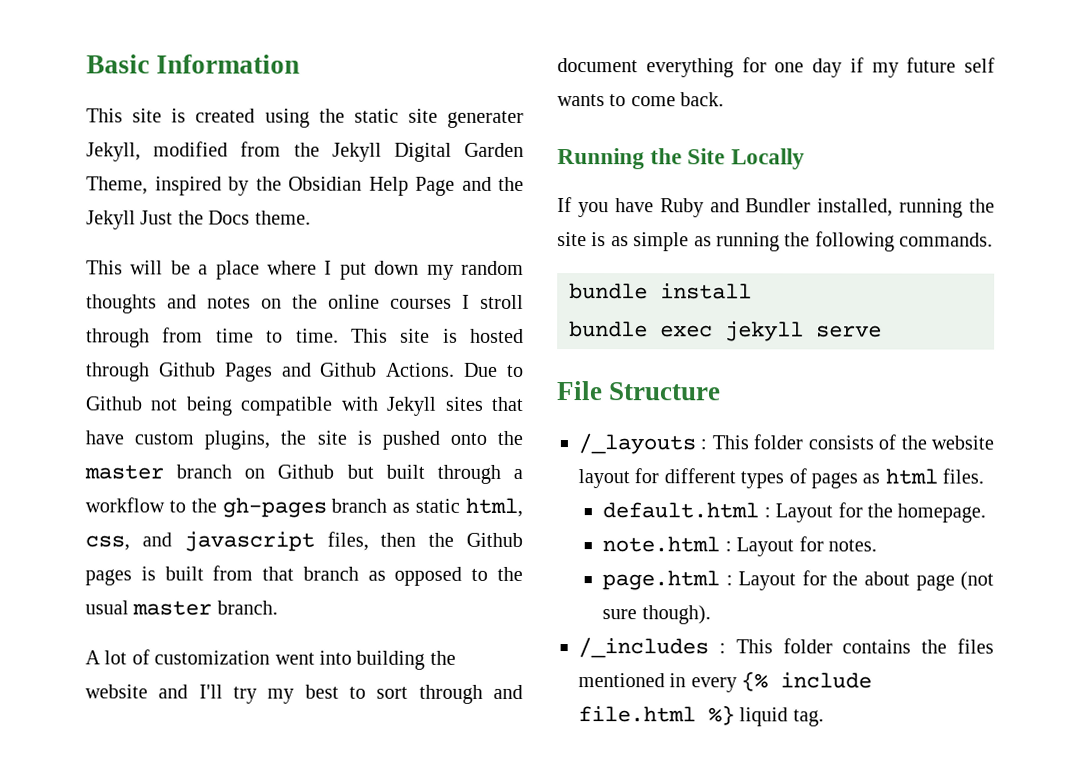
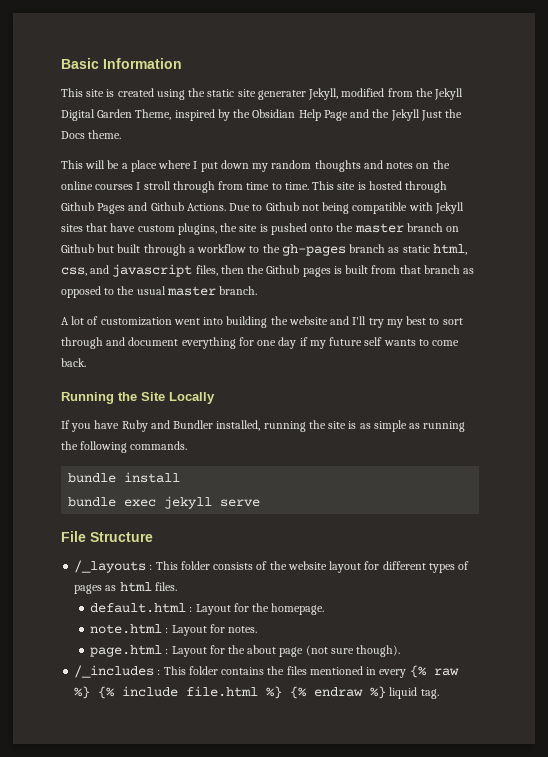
[780,672,873,689] [578,706,696,723] include file.html -> [433,668,459,676] [74,686,364,699] raw %} {% include file.html %} {% endraw

